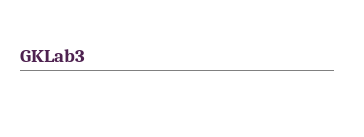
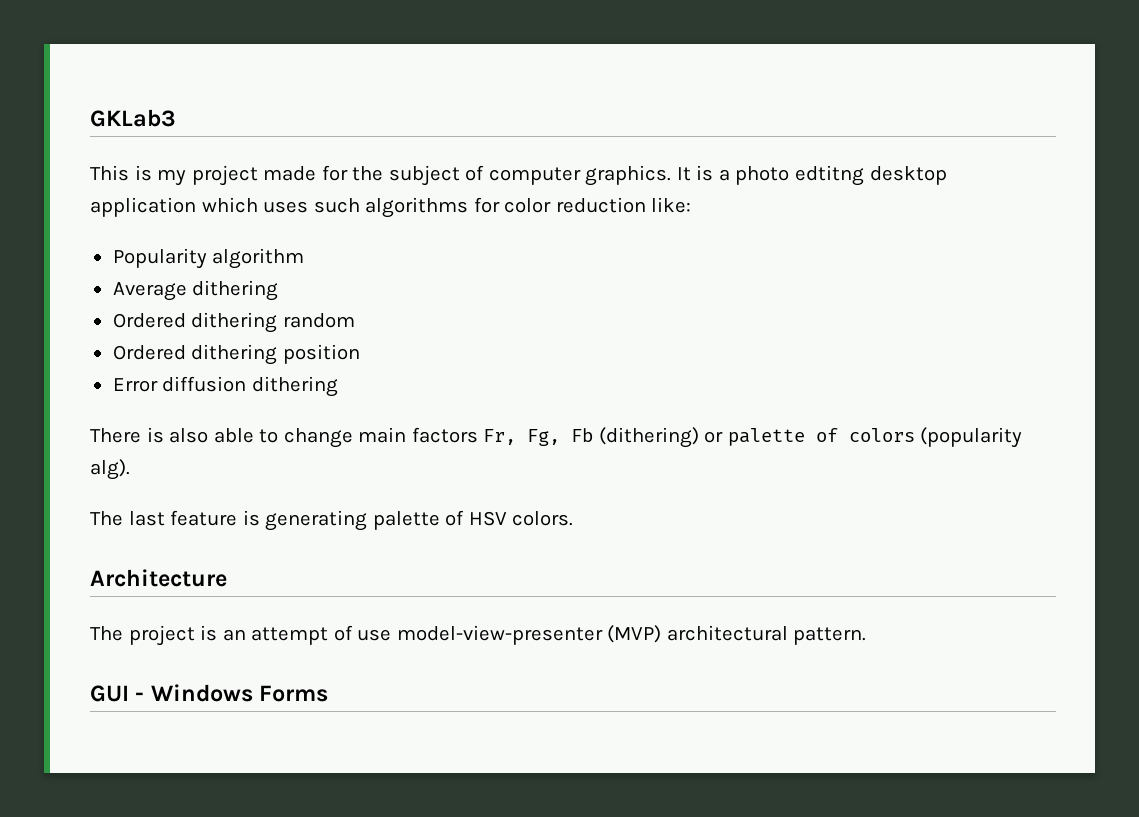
(85, 55) none -> [90,165,947,186] [90,197,692,218] [112,248,305,269] [112,280,279,301] [112,312,355,333] [112,344,360,365] [112,376,338,397] [90,427,1023,448] [90,459,130,480] [90,510,574,531] [90,569,227,587] [90,625,867,646] [90,684,329,702] // This is my project made for the subject of computer graphics. It is a photo edtitng desktop application which uses such algorithms for color reduction like: // Popularity algorithm // Average dithering // Ordered dithering random // Ordered dithering position // Error diffusion dithering // There is also able to change main factors Fr, Fg, Fb (dithering) or palette of colors (popularity alg). // The last feature is generating palette of HSV colors. // Architecture // The project is an attempt of use model-view-presenter (MVP) architectural pattern. // GUI - Windows Forms

